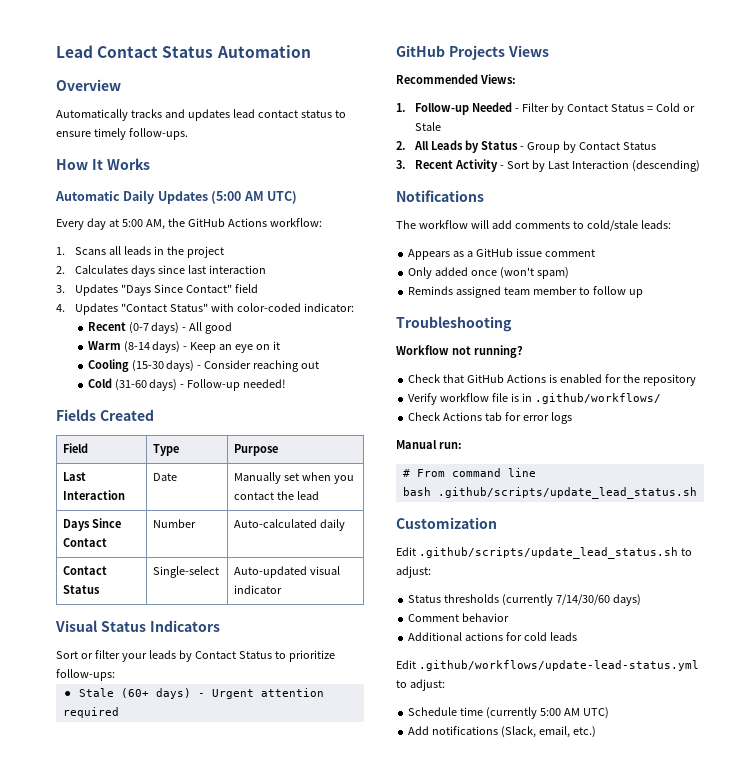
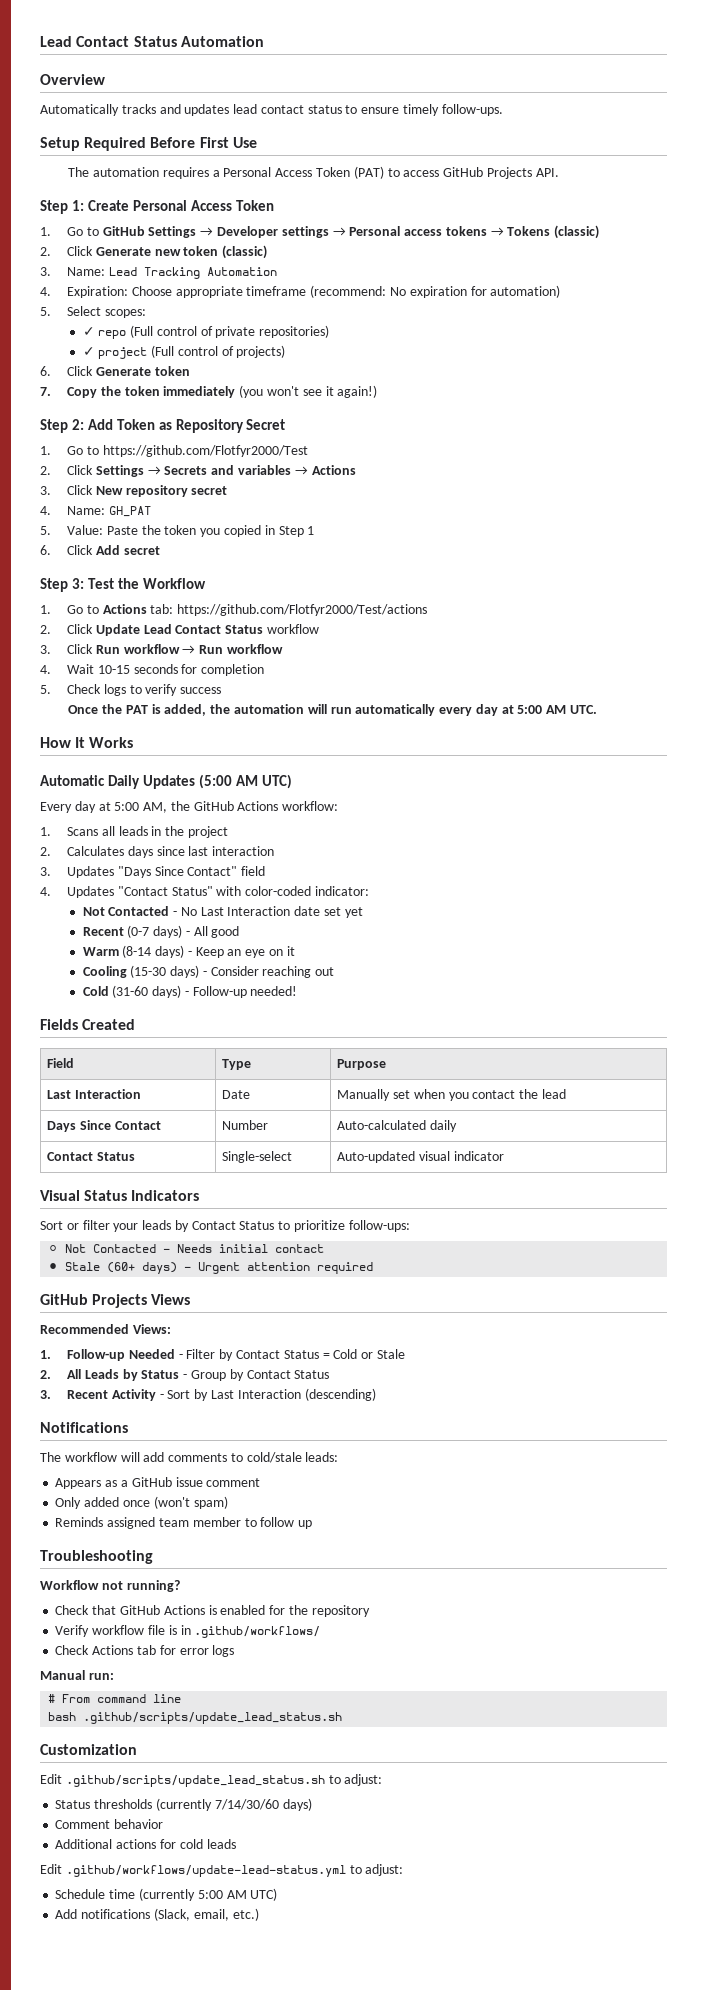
(188, 134) none -> [40,137,257,151] [68,166,559,179] [40,200,274,214] [40,225,600,239] [40,245,268,259] [40,267,277,279] [40,285,561,298] [40,306,146,318] [82,325,330,339] [82,345,286,359] [40,366,190,376] [40,385,378,398] [40,419,286,433] [40,445,308,457] [40,465,356,477] [40,485,228,497] [40,506,151,517] [40,525,315,537] [40,545,160,555] [40,578,206,592] [40,604,428,616] [40,624,319,636] [40,644,283,654] [40,664,265,676] [40,684,222,696] [68,704,597,716] // Setup Required Before First Use // The automation requires a Personal Access Token (PAT) to access GitHub Projects API. // Step 1: Create Personal Access Token // 1. Go to GitHub Settings → Developer settings → Personal access tokens → Tokens (classic) // 2. Click Generate new token (classic) // 3. Name: Lead Tracking Automation // 4. Expiration: Choose appropriate timeframe (recommend: No expiration for automation) // 5. Select scopes: // ✓ repo (Full control of private repositories) // ✓ project (Full control of projects) // 6. Click Generate token // 7. Copy the token immediately (you won't see it again!) // Step 2: Add Token as Repository Secret // 1. Go to https://github.com/Flotfyr2000/Test // 2. Click Settings → Secrets and variables → Actions // 3. Click New repository secret // 4. Name: GH_PAT // 5. Value: Paste the token you copied in Step 1 // 6. Click Add secret // Step 3: Test the Workflow // 1. Go to Actions tab: https://github.com/Flotfyr2000/Test/actions // 2. Click Update Lead Contact Status workflow // 3. Click Run workflow → Run workflow // 4. Wait 10-15 seconds for completion // 5. Check logs to verify success // Once the PAT is added, the automation will run automatically every day at 5:00 AM UTC.
(355, 307) none -> [82,906,363,918] // Not Contacted - No Last Interaction date set yet
(115, 675) none -> [48,1244,325,1253] // ⚪ Not Contacted - Needs initial contact

